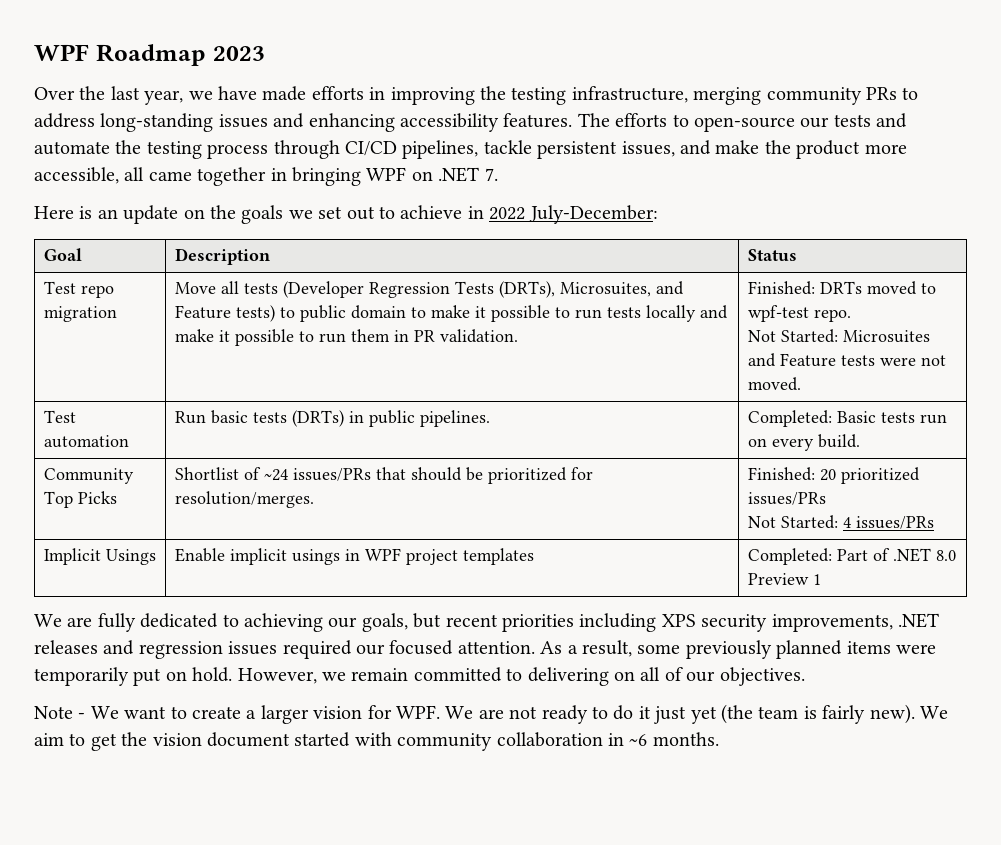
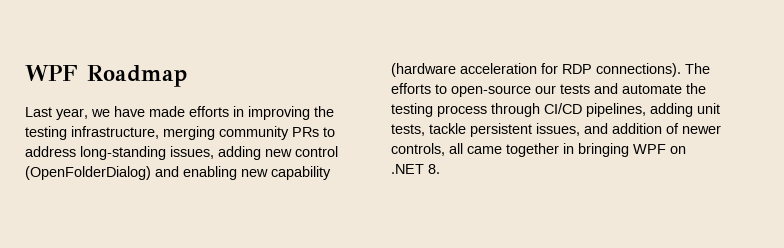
[212,46,265,61] [34,86,140,100] 2023 // Over the last -> [25,107,52,117] // Last
[218,113,573,132] issues and enhancing accessibility features. -> [170,146,338,160] [25,166,331,180] [391,63,681,77] issues, adding new control (OpenFolderDialog) and enabling new capability (hardware acceleration for RDP connections).
(479, 149) none -> [650,103,720,117] [391,124,425,136] adding unit tests,
[715,140,907,159] [34,167,119,184] make the product more accessible, -> [612,123,721,134] [391,143,445,156] addition of newer controls,
[484,168,498,181] [34,205,658,224] [43,248,82,261] [174,248,270,265] [747,249,797,261] [43,281,114,298] [43,306,117,322] [174,281,684,298] [174,305,728,322] [174,329,518,346] [747,281,936,295] [747,305,851,322] [747,329,930,343] [747,353,946,367] [747,377,801,391] [43,410,76,423] [43,435,129,448] [174,410,490,427] [747,410,947,427] [747,434,860,451] [43,468,134,484] [43,491,117,508] [174,467,593,484] [174,491,314,508] [747,467,920,484] [747,492,826,505] [747,515,934,529] [43,548,156,565] [174,548,534,565] [747,548,956,565] [747,573,821,585] [34,613,939,632] [34,640,936,659] [34,667,805,686] [34,704,948,724] [34,732,719,751] 7. // Here is an update on the goals we set out to achieve in 2022 July-December: // Goal | Description | Status // Test repo migration | Move all tests (Developer Regression Tests (DRTs), Microsuites, and Feature tests) to public domain to make it possible to run tests locally and make it possible to run them in PR validation. | Finished: DRTs moved to wpf-test repo. // Not Started: Microsuites and Feature tests were not moved. // Test automation | Run basic tests (DRTs) in public pipelines. | Completed: Basic tests run on every build. // Community Top Picks | Shortlist of ~24 issues/PRs that should be prioritized for resolution/merges. | Finished: 20 prioritized issues/PRs // Not Started: 4 issues/PRs // Implicit Usings | Enable implicit usings in WPF project templates | Completed: Part of .NET 8.0 Preview 1 // We are fully dedicated to achieving our goals, but recent priorities including XPS security improvements, .NET releases and regression issues required our focused attention. As a result, some previously planned items were temporarily put on hold. However, we remain committed to delivering on all of our objectives. // Note - We want to create a larger vision for WPF. We are not ready to do it just yet (the team is fairly new). We aim to get the vision document started with community collaboration in ~6 months. -> [428,164,440,174] 8.

